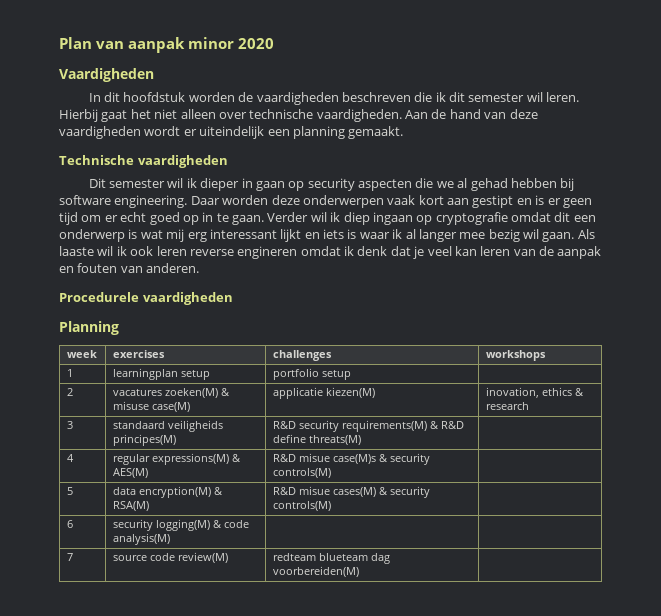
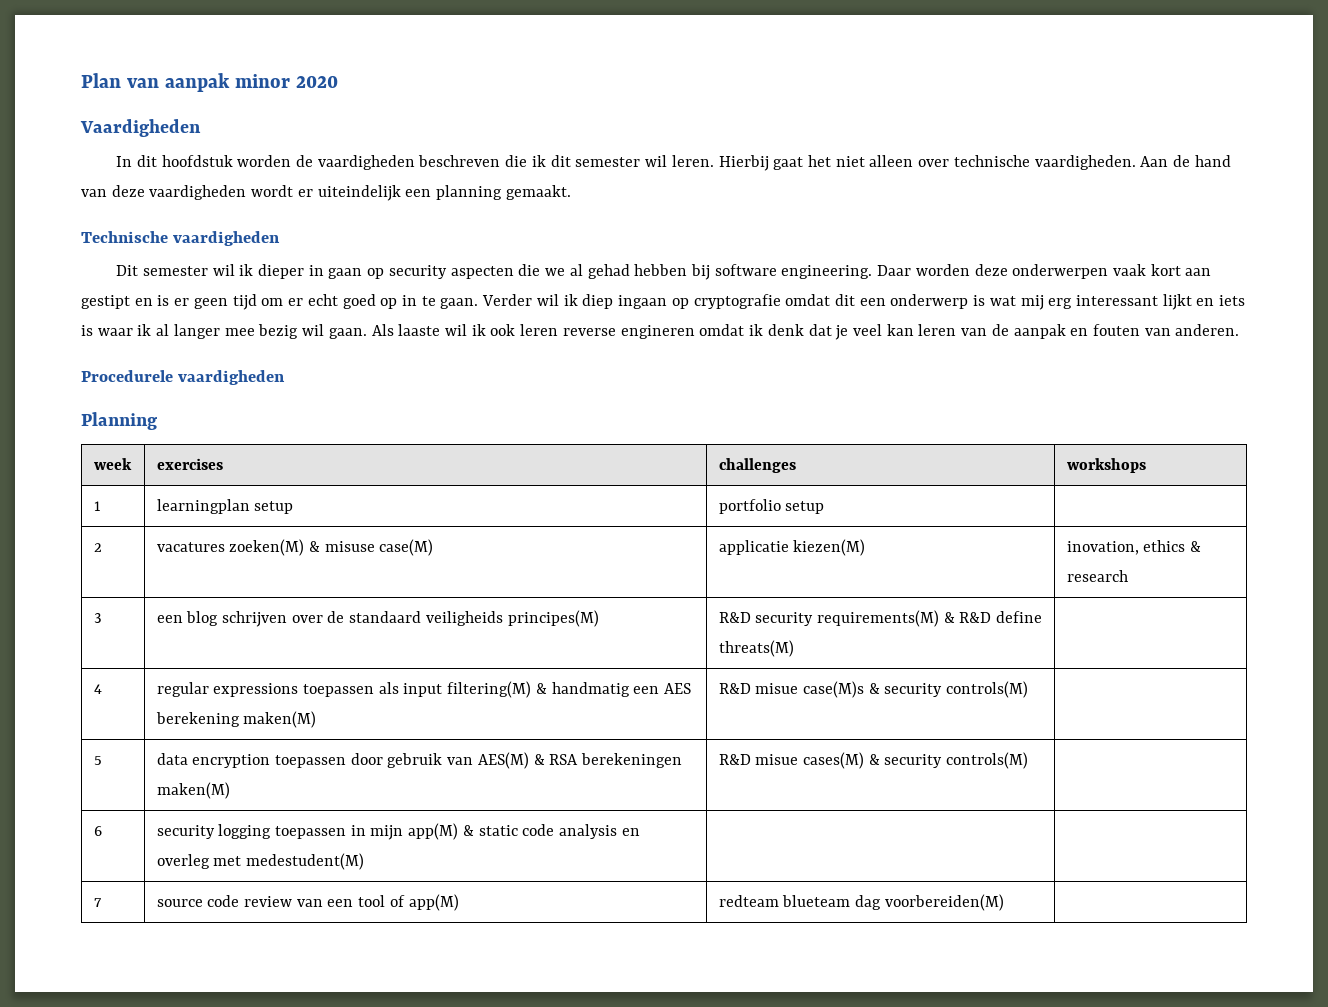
(73, 425) none -> [156,611,345,627] een blog schrijven over de
[151,453,241,465] [112,468,148,478] expressions(M) & AES(M) -> [213,681,692,698] [155,711,317,728] expressions toepassen als input filtering(M) & handmatig een AES berekening maken(M)
[138,486,223,498] [112,501,149,511] encryption(M) & RSA(M) -> [192,752,683,769] [156,782,230,799] encryption toepassen door gebruik van AES(M) & RSA berekeningen maken(M)
[155,519,249,531] [112,533,170,545] [66,553,73,561] [112,552,228,563] logging(M) & code analysis(M) | | // 7 | source code review(M) -> [218,823,640,840] [156,853,364,870] [93,898,102,907] [156,894,459,911] logging toepassen in mijn app(M) & static code analysis en overleg met medestudent(M) | | // 7 | source code review van een tool of app(M)

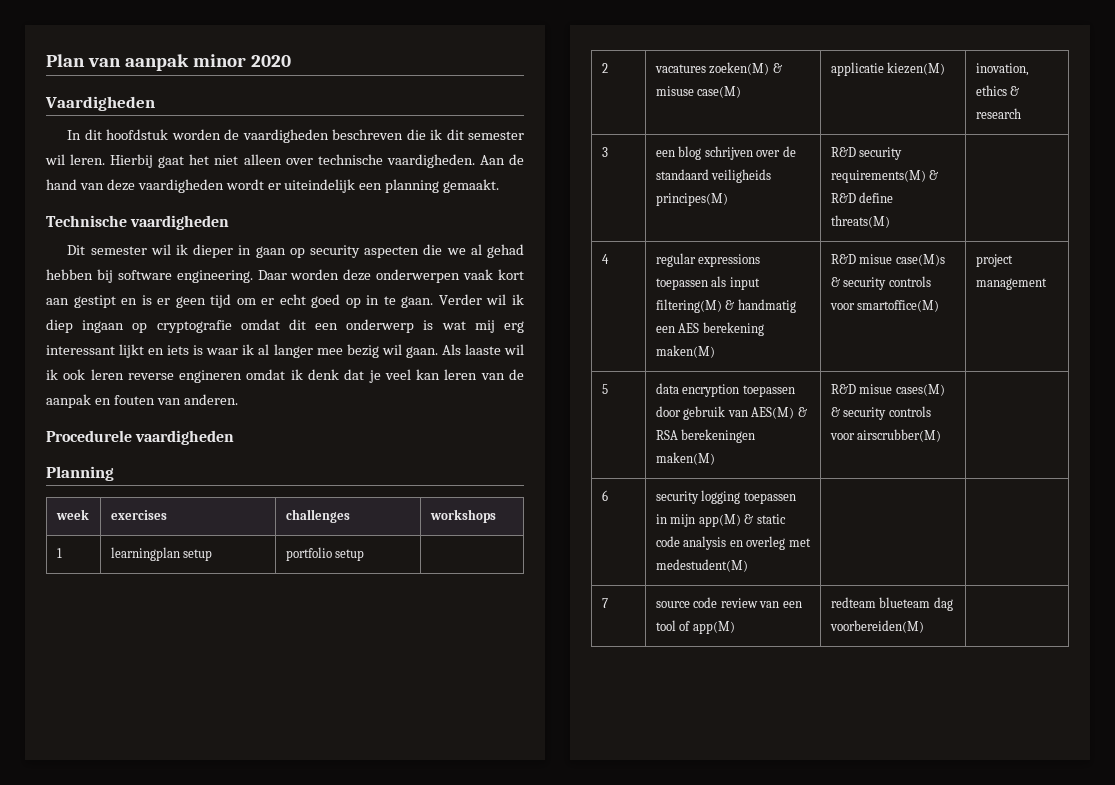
[946,681,1029,698] controls(M) | -> [888,276,931,287] [829,300,940,312] [975,254,1013,267] [975,278,1047,290] controls voor smartoffice(M) | project management
[946,752,1029,769] controls(M) -> [888,406,931,417] [829,429,942,442] controls voor airscrubber(M)

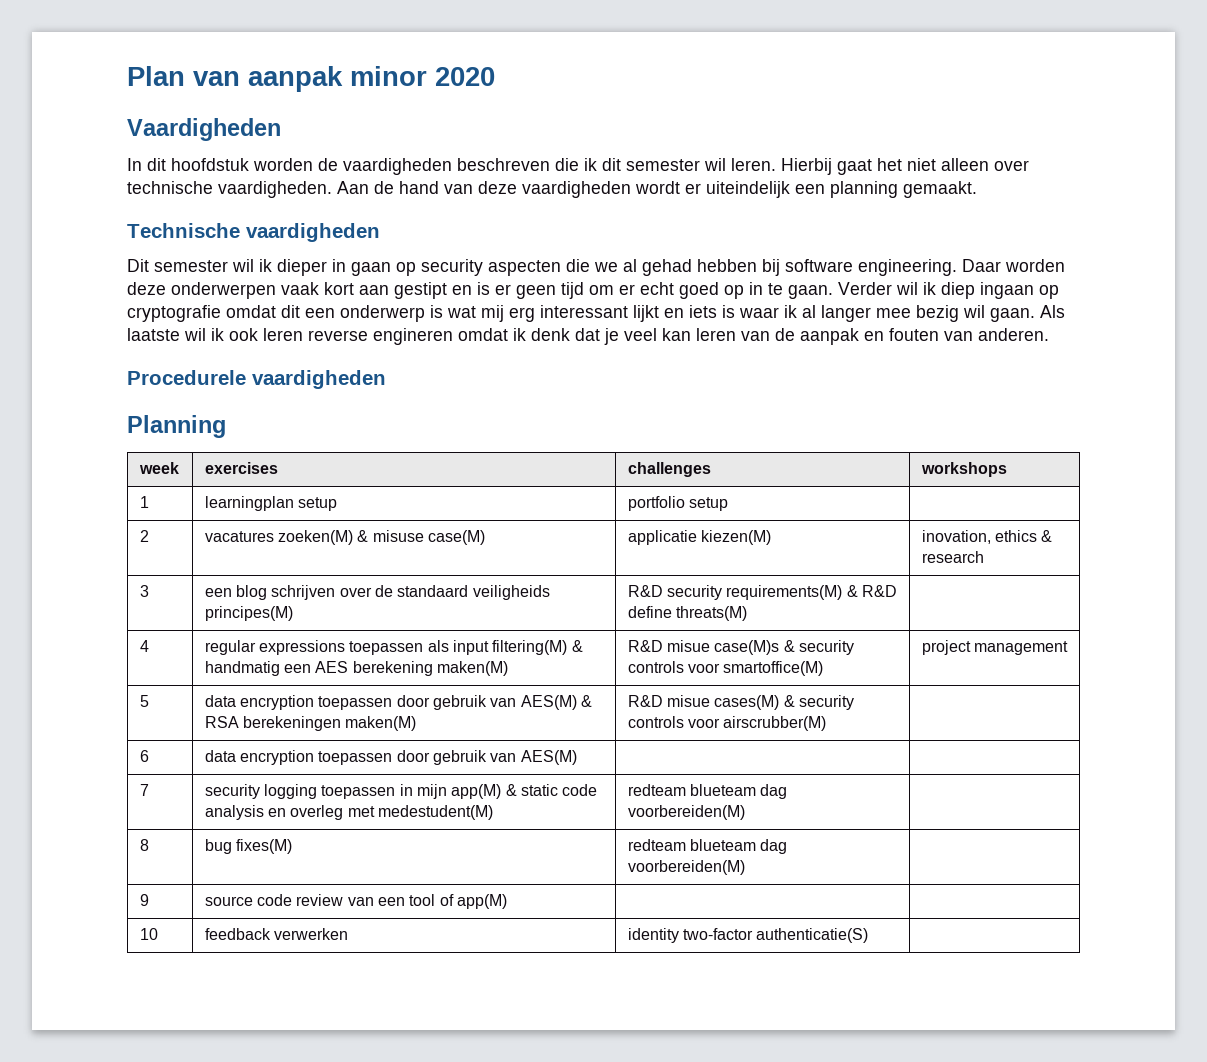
[464,344,501,355] laaste -> [127,328,180,341] laatste
(608, 495) none -> [204,750,577,765] [139,784,149,796] | data encryption toepassen door gebruik van AES(M) | | // 7
[601,598,608,608] | // 7 -> [627,784,788,799] [627,805,745,820] [139,839,149,851] [204,839,293,854] [627,839,788,854] [627,860,745,875] [139,894,149,906] redteam blueteam dag voorbereiden(M) | // 8 | bug fixes(M) | redteam blueteam dag voorbereiden(M) | // 9
[830,597,953,611] [829,620,924,633] redteam blueteam dag voorbereiden(M) -> [139,928,158,940] [204,928,349,940] [627,928,869,943] | // 10 | feedback verwerken | identity two-factor authenticatie(S)

